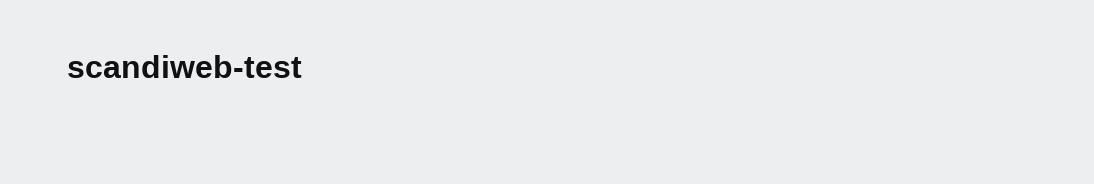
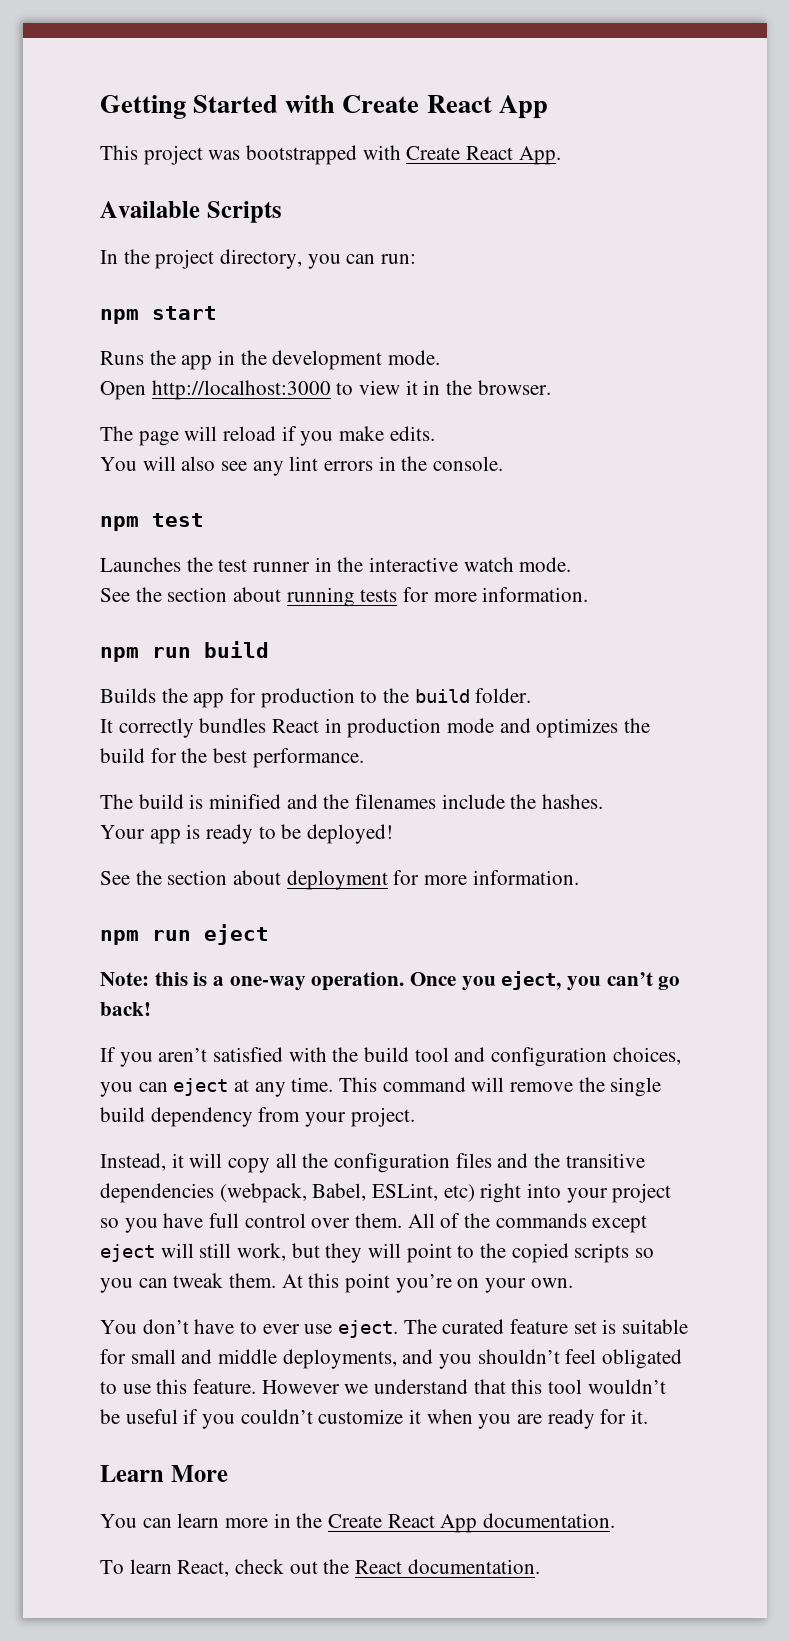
[67,55,302,78] scandiweb-test -> [100,95,548,119] [100,145,561,165] [100,201,282,223] [100,249,417,269] [100,306,217,324] [100,350,441,370] [100,380,551,400] [100,426,435,446] [100,456,504,476] [100,513,204,531] [100,557,572,572] [100,587,589,607] [100,641,269,662] [100,688,532,708] [100,718,651,738] [100,748,364,768] [100,794,604,809] [100,824,394,844] [100,870,579,890] [100,924,269,945] [100,971,681,991] [100,1002,151,1016] [100,1047,681,1067] [100,1077,662,1097] [100,1107,415,1127] [100,1153,645,1173] [100,1183,672,1203] [100,1213,648,1233] [100,1243,655,1263] [100,1273,573,1293] [100,1319,689,1338] [100,1349,683,1369] [100,1379,666,1394] [100,1409,649,1429] [100,1465,228,1482] [100,1513,616,1533] [100,1559,540,1577] Getting Started with Create React App // This project was bootstrapped with Create React App. // Available Scripts // In the project directory, you can run: // npm start // Runs the app in the development mode. // Open http://localhost:3000 to view it in the browser. // The page will reload if you make edits. // You will also see any lint errors in the console. // npm test // Launches the test runner in the interactive watch mode. // See the section about running tests for more information. // npm run build // Builds the app for production to the build folder. // It correctly bundles React in production mode and optimizes the build for the best performance. // The build is minified and the filenames include the hashes. // Your app is ready to be deployed! // See the section about deployment for more information. // npm run eject // Note: this is a one-way operation. Once you eject, you can’t go back! // If you aren’t satisfied with the build tool and configuration choices, you can eject at any time. This command will remove the single build dependency from your project. // Instead, it will copy all the configuration files and the transitive dependencies (webpack, Babel, ESLint, etc) right into your project so you have full control over them. All of the commands except eject will still work, but they will point to the copied scripts so you can tweak them. At this point you’re on your own. // You don’t have to ever use eject. The curated feature set is suitable for small and middle deployments, and you shouldn’t feel obligated to use this feature. However we understand that this tool wouldn’t be useful if you couldn’t customize it when you are ready for it. // Learn More // You can learn more in the Create React App documentation. // To learn React, check out the React documentation.

